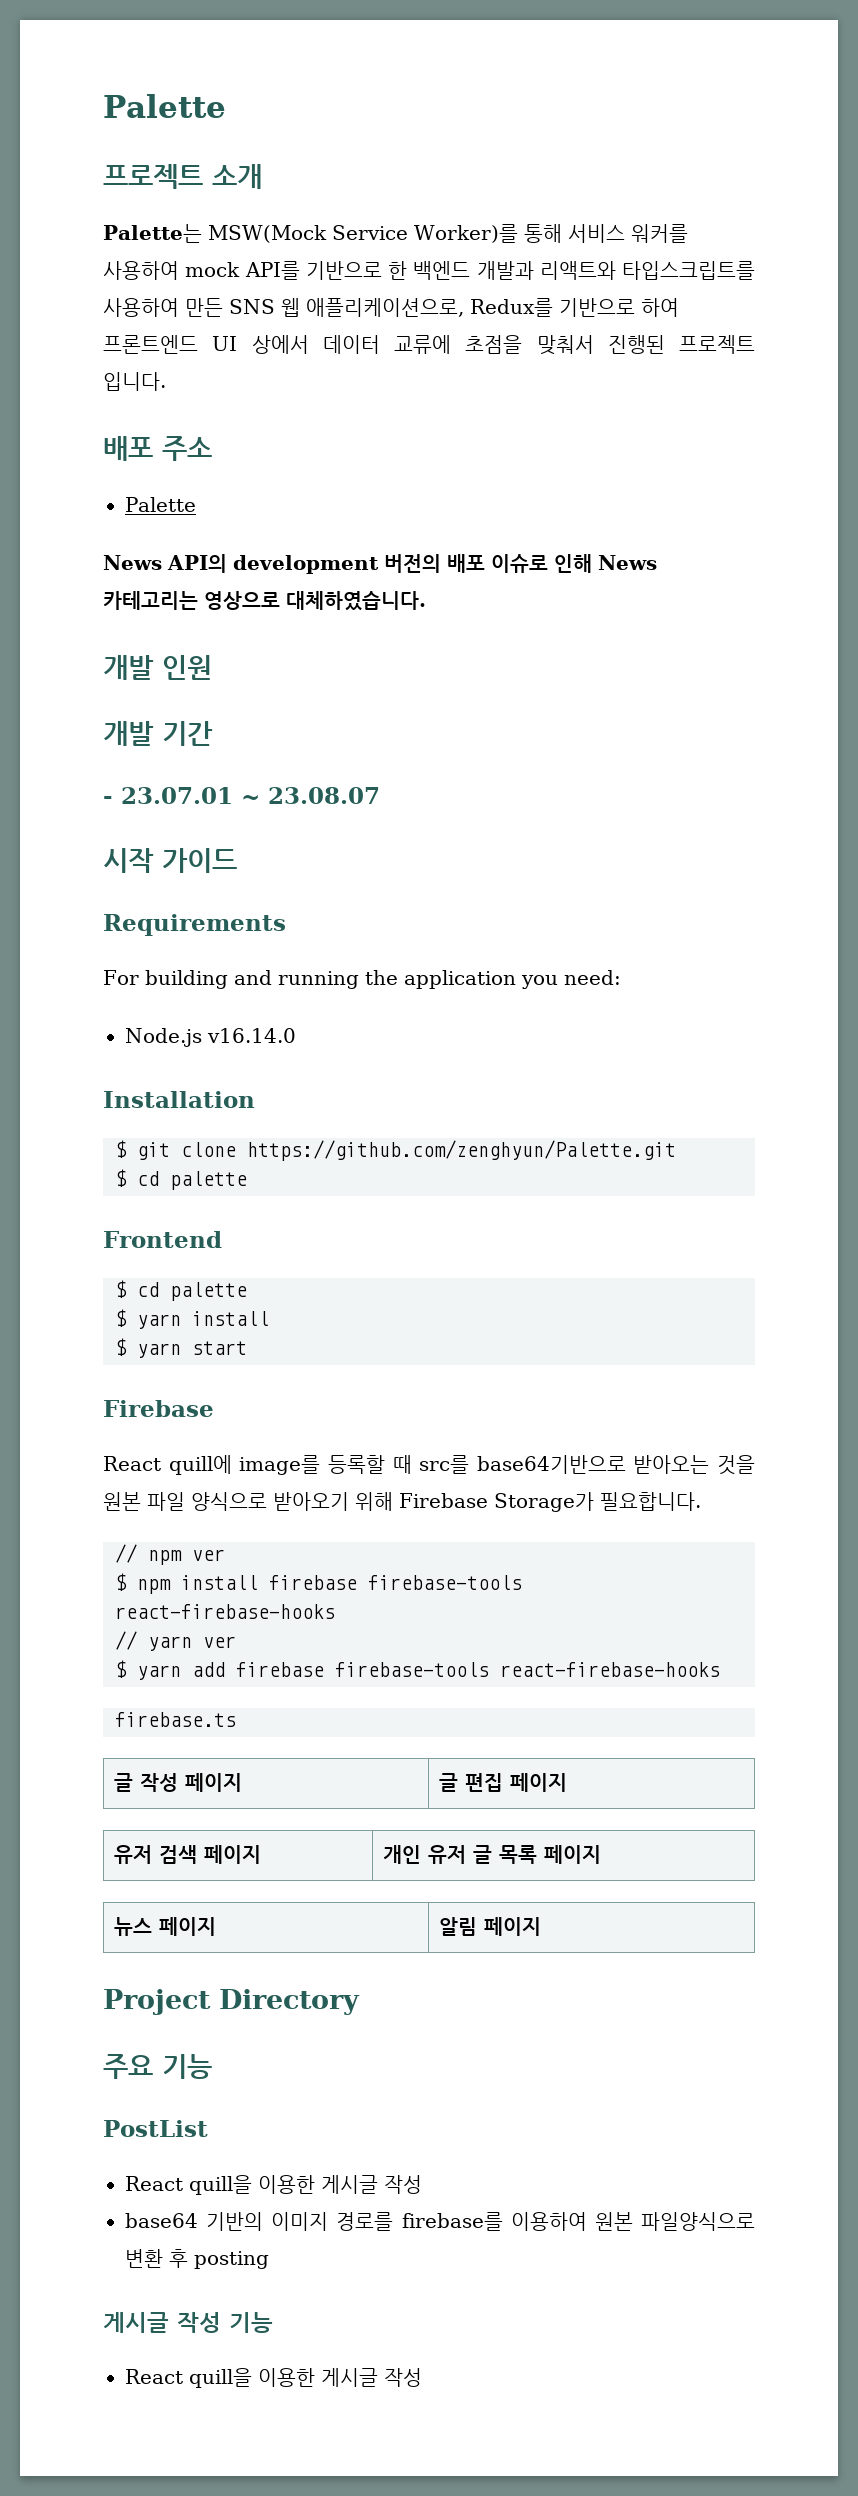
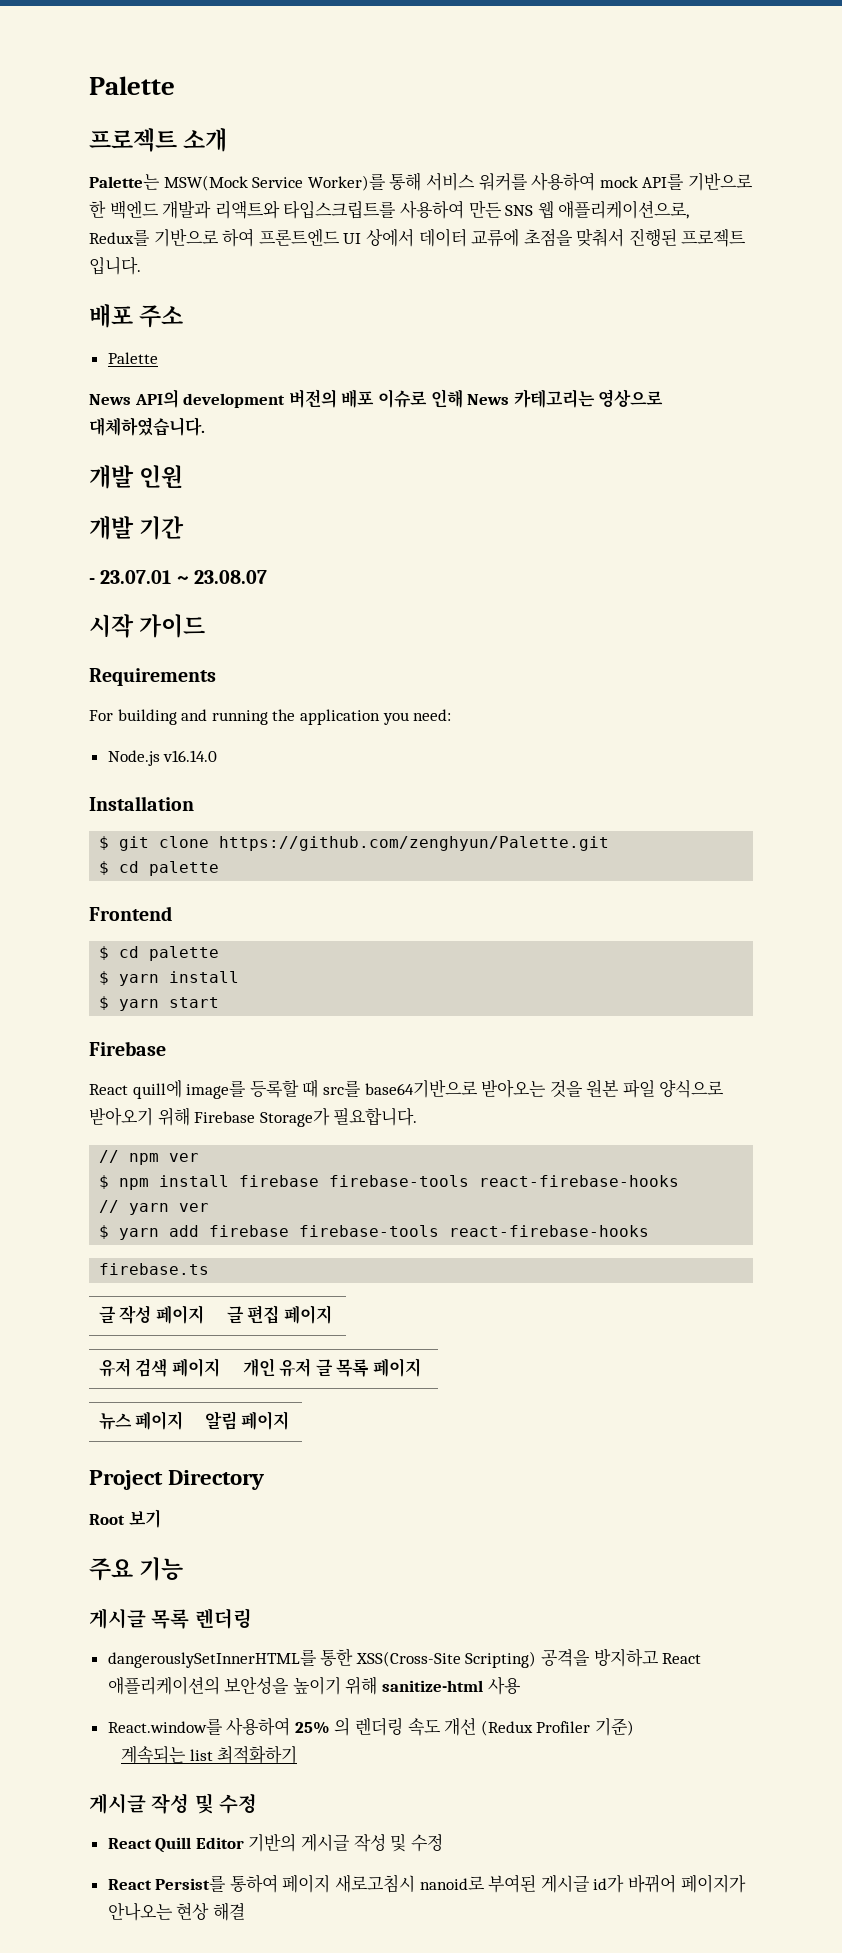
(360, 2002) none -> [89,1509,161,1528] // Root 보기
[103,2120,208,2137] [125,2175,422,2195] [125,2212,755,2231] [125,2249,269,2269] [103,2312,273,2333] [125,2368,422,2388] PostList // React quill을 이용한 게시글 작성 // base64 기반의 이미지 경로를 firebase를 이용하여 원본 파일양식으로 변환 후 posting // 게시글 작성 기능 // React quill을 이용한 게시글 작성 -> [89,1608,252,1629] [107,1648,702,1668] [107,1676,521,1695] [107,1717,635,1736] [121,1745,298,1764] [89,1793,257,1814] [107,1833,443,1853] [107,1874,746,1893] [107,1902,245,1921] 게시글 목록 렌더링 // dangerouslySetInnerHTML를 통한 XSS(Cross-Site Scripting) 공격을 방지하고 React 애플리케이션의 보안성을 높이기 위해 sanitize-html 사용 // React.window를 사용하여 25% 의 렌더링 속도 개선 (Redux Profiler 기준) // 계속되는 list 최적화하기 // 게시글 작성 및 수정 // React Quill Editor 기반의 게시글 작성 및 수정 // React Persist를 통하여 페이지 새로고침시 nanoid로 부여된 게시글 id가 바뀌어 페이지가 안나오는 현상 해결

